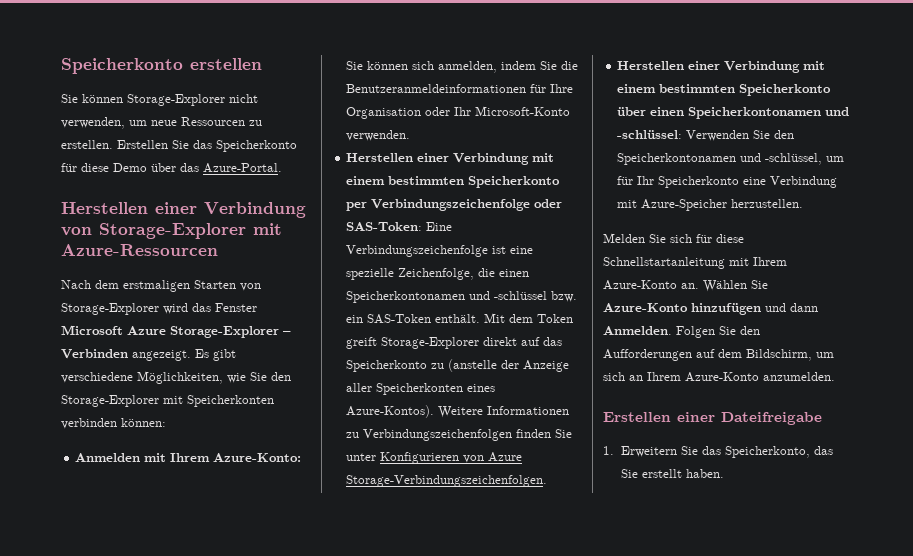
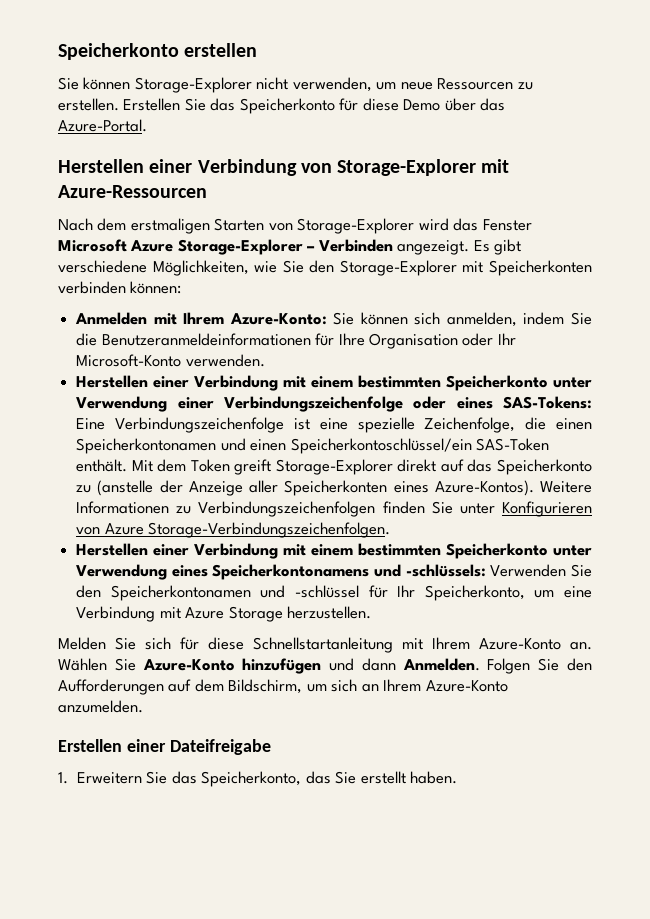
[346,199,563,211] [346,222,423,231] per Verbindungszeichenfolge oder SAS-Token: -> [553,377,592,388] [76,396,592,412] unter Verwendung einer Verbindungszeichenfolge oder eines SAS-Tokens:
[494,291,578,302] [346,315,364,323] -schlüssel bzw. ein -> [250,438,472,454] einen Speicherkontoschlüssel/ein
[617,107,850,119] [617,130,683,139] über einen Speicherkontonamen und -schlüssel: -> [553,545,592,556] [76,564,486,580] unter Verwendung eines Speicherkontonamens und -schlüssels:
[765,153,845,165] [617,176,740,188] -schlüssel, um für Ihr Speicherkonto -> [294,585,555,601] -schlüssel für Ihr Speicherkonto, um
[641,199,728,211] Azure-Speicher -> [185,606,283,622] Azure Storage

